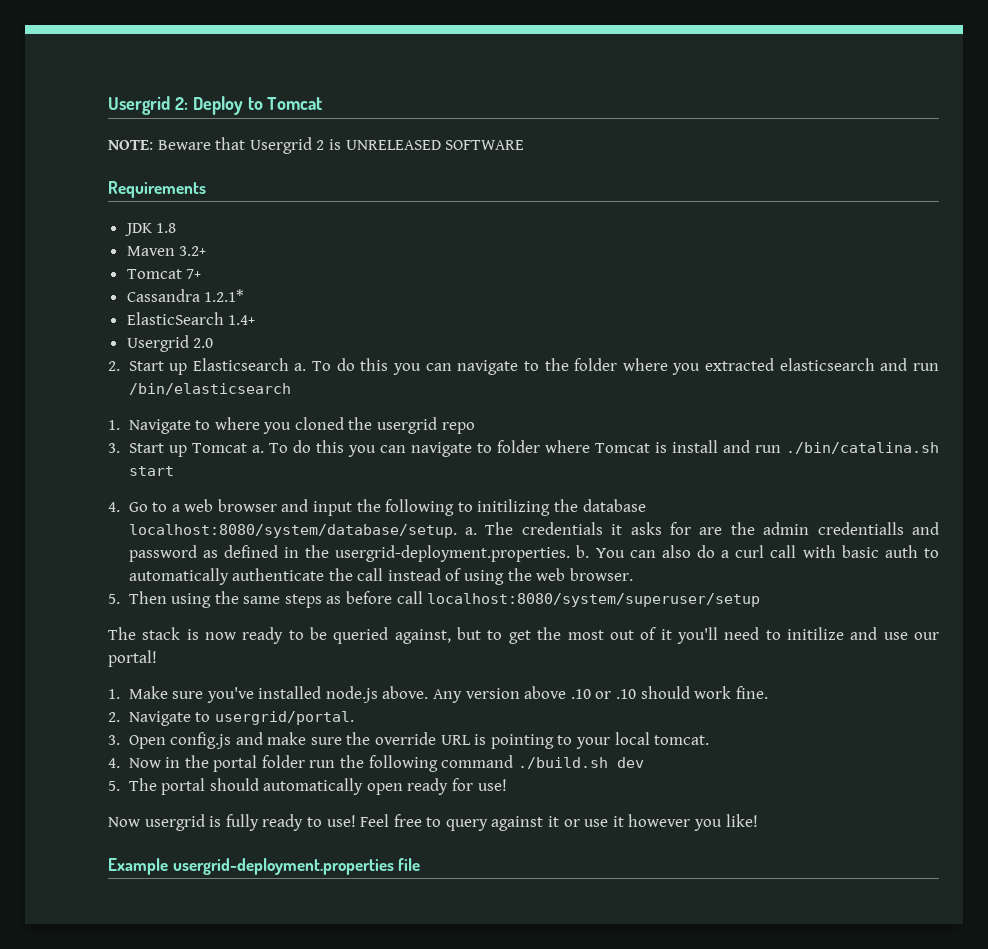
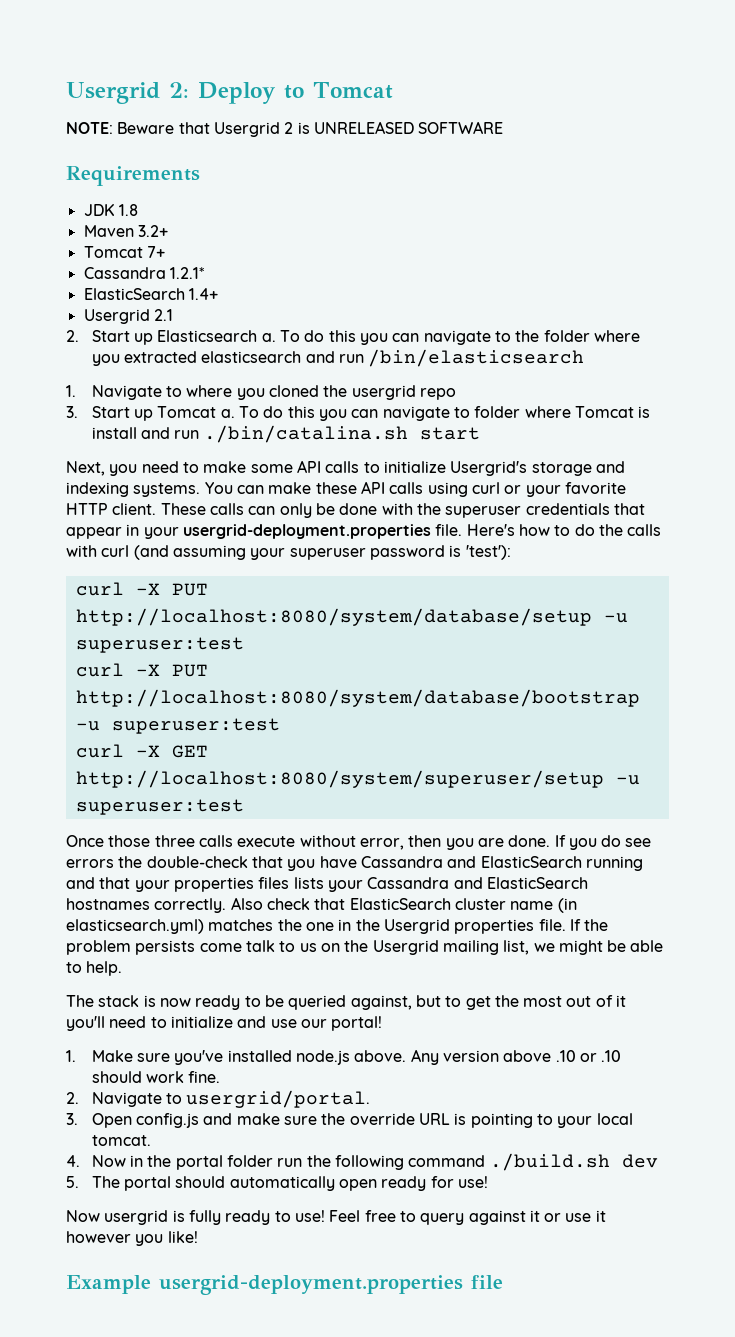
[193,338,214,348] 2.0 -> [153,309,173,321] 2.1
[108,499,646,516] [128,522,939,538] [128,545,939,562] [128,568,633,585] [108,591,761,608] 4. Go to a web browser and input the following to initilizing the database localhost:8080/system/database/setup. a. The credentials it asks for are the admin credentialls and password as defined in the usergrid-deployment.properties. b. You can also do a curl call with basic auth to automatically authenticate the call instead of using the web browser. // 5. Then using the same steps as before call localhost:8080/system/superuser/setup -> [66,460,625,476] [66,481,626,497] [66,503,645,518] [66,524,662,539] [66,545,511,560] [75,582,208,596] [75,608,628,626] [75,637,244,653] [75,663,208,677] [75,689,640,707] [75,718,280,734] [75,744,208,758] [75,770,640,788] [75,799,244,815] [66,835,652,850] [66,856,643,871] [66,877,588,892] [66,897,577,913] [66,919,609,934] [66,940,664,955] [66,961,123,976] Next, you need to make some API calls to initialize Usergrid's storage and indexing systems. You can make these API calls using curl or your favorite HTTP client. These calls can only be done with the superuser credentials that appear in your usergrid-deployment.properties file. Here's how to do the calls with curl (and assuming your superuser password is 'test'): // curl -X PUT http://localhost:8080/system/database/setup -u superuser:test // curl -X PUT http://localhost:8080/system/database/bootstrap -u superuser:test // curl -X GET http://localhost:8080/system/superuser/setup -u superuser:test // Once those three calls execute without error, then you are done. If you do see errors the double-check that you have Cassandra and ElasticSearch running and that your properties files lists your Cassandra and ElasticSearch hostnames correctly. Also check that ElasticSearch cluster name (in elasticsearch.yml) matches the one in the Usergrid properties file. If the problem persists come talk to us on the Usergrid mailing list, we might be able to help.
[786,627,844,640] initilize -> [170,1016,233,1028] initialize

